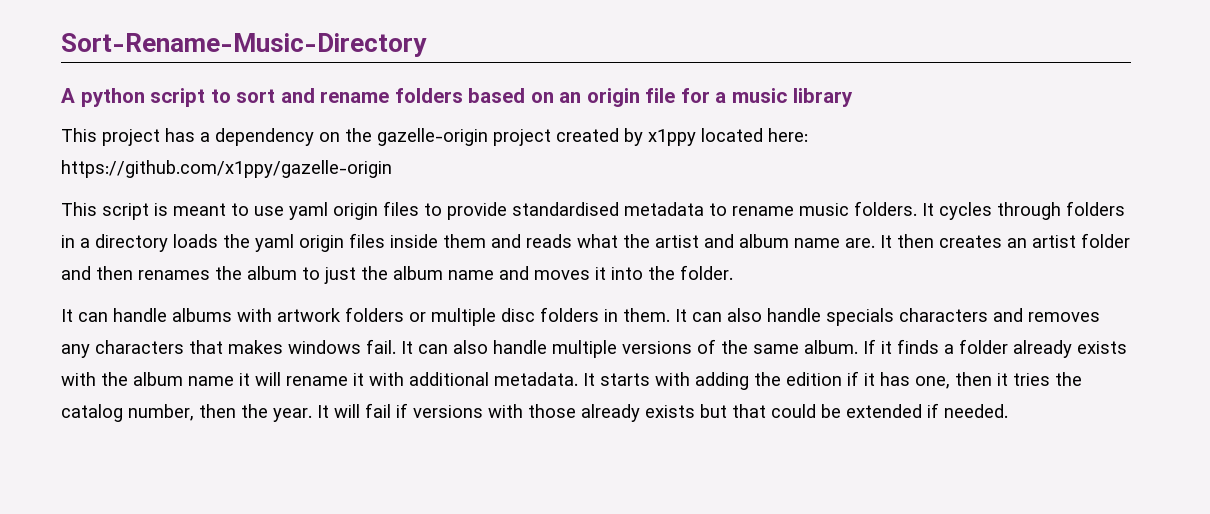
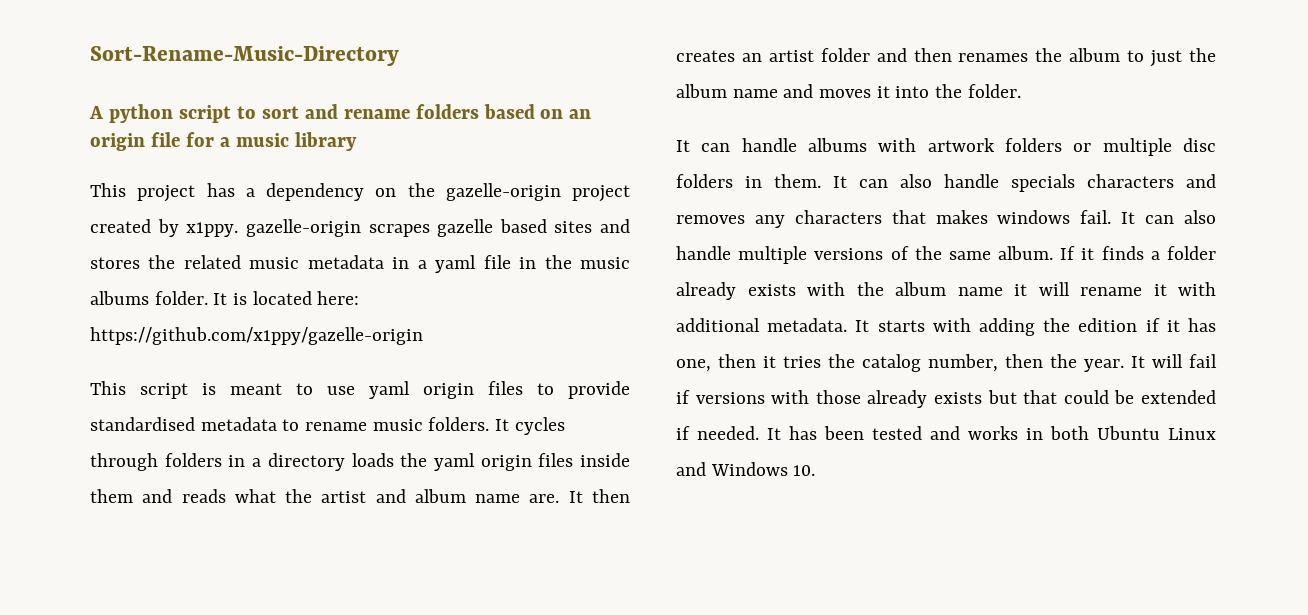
[648,129,696,146] x1ppy -> [186,219,630,237] [90,255,630,273] [90,291,248,305] x1ppy. gazelle-origin scrapes gazelle based sites and stores the related music metadata in a yaml file in the music albums folder. It is
(1008, 411) none -> [767,426,1216,440] [676,462,816,476] It has been tested and works in both Ubuntu Linux and Windows 10.

